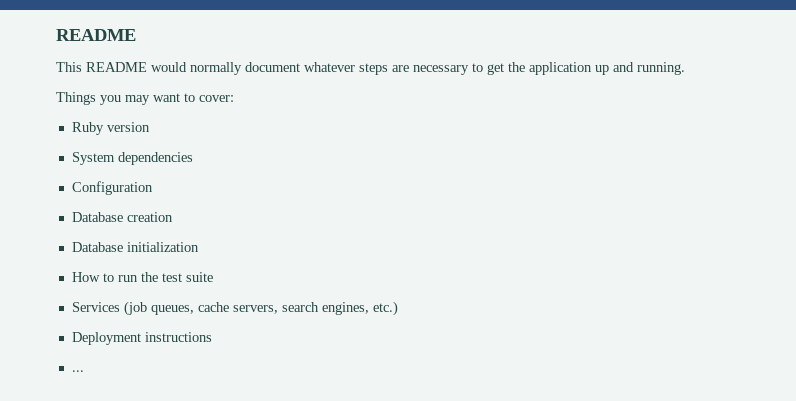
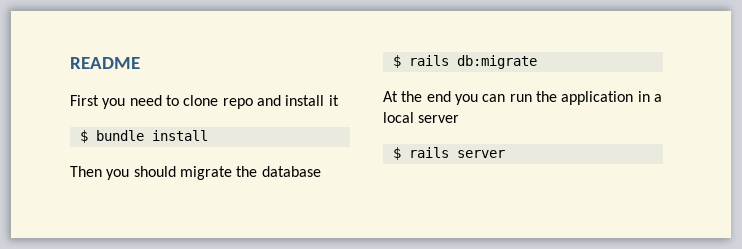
[56,62,685,75] [56,92,234,105] [71,122,150,135] [71,152,193,165] [71,181,153,195] [71,212,173,222] [71,242,199,252] [71,272,213,282] [71,301,398,316] [71,332,212,345] [71,370,84,372] This README would normally document whatever steps are necessary to get the application up and running. // Things you may want to cover: // Ruby version // System dependencies // Configuration // Database creation // Database initialization // How to run the test suite // Services (job queues, cache servers, search engines, etc.) // Deployment instructions // ... -> [70,95,339,109] [79,130,208,143] [70,166,321,180] [392,55,537,69] [383,91,662,105] [383,112,460,123] [392,147,505,160] First you need to clone repo and install it // $ bundle install // Then you should migrate the database // $ rails db:migrate // At the end you can run the application in a local server // $ rails server

